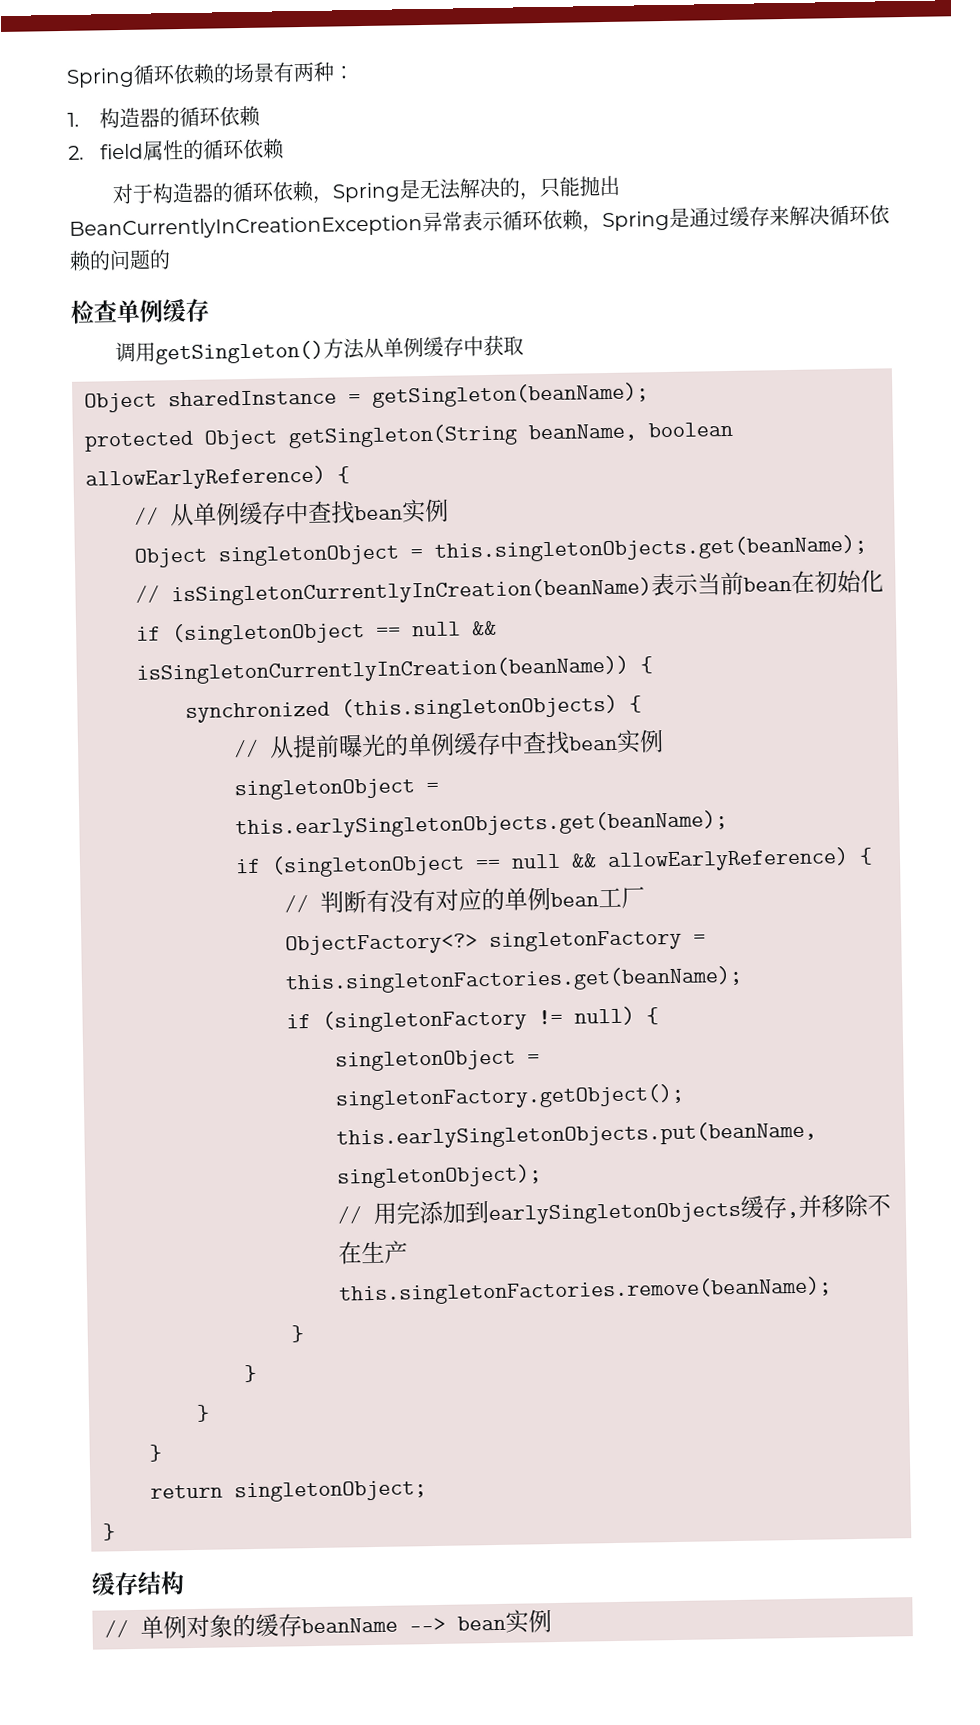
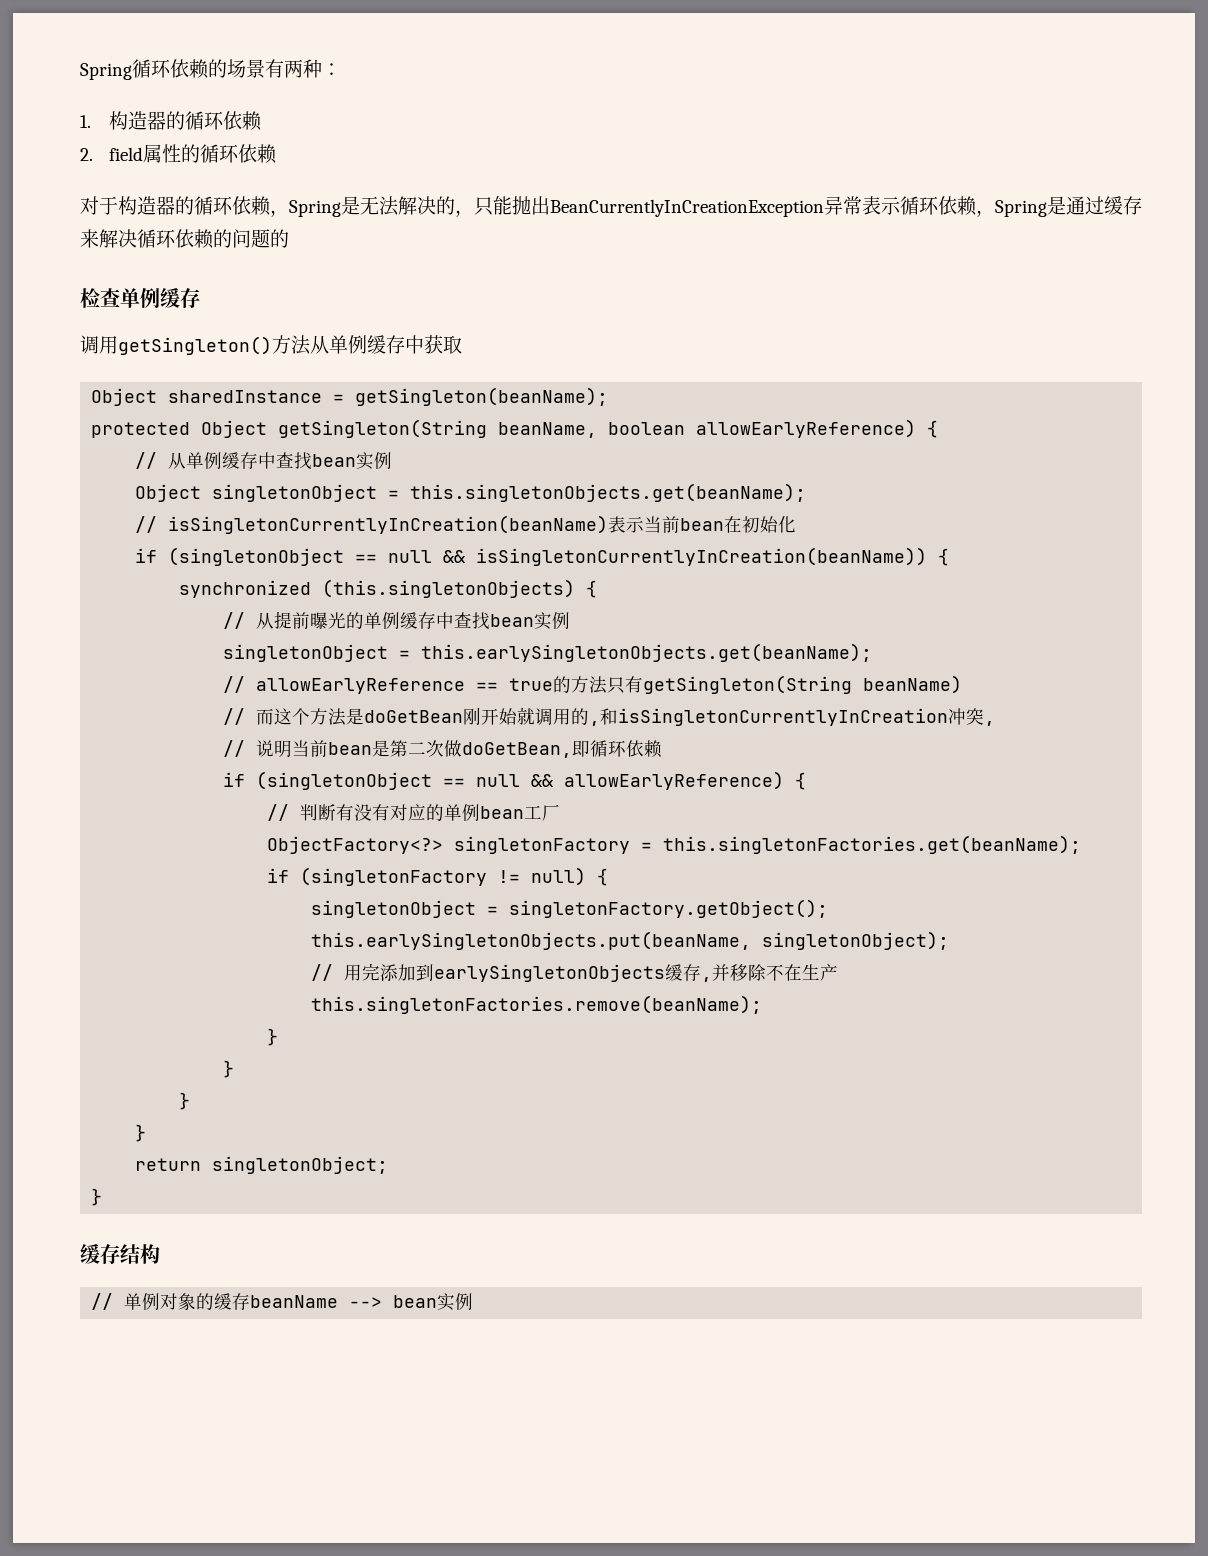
(728, 825) none -> [223,675,963,694] [223,707,996,726] [223,740,663,758] // // allowEarlyReference == true的方法只有getSingleton(String beanName) // // 而这个方法是doGetBean刚开始就调用的,和isSingletonCurrentlyInCreation冲突, // // 说明当前bean是第二次做doGetBean,即循环依赖

